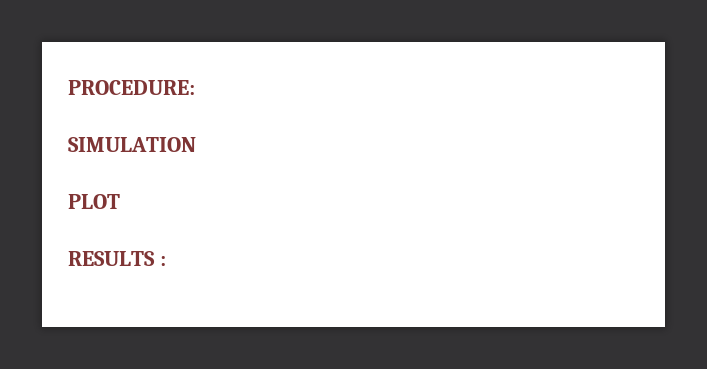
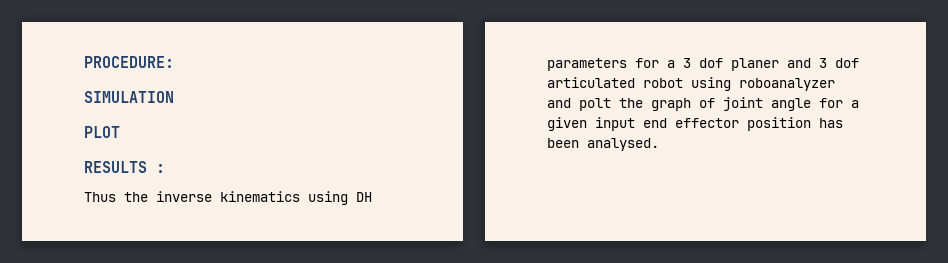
(166, 261) none -> [84,191,372,205] [547,58,859,71] [547,77,835,91] [547,97,859,111] [547,117,843,131] [547,138,659,151] // Thus the inverse kinematics using DH parameters for a 3 dof planer and 3 dof articulated robot using roboanalyzer and polt the graph of joint angle for a given input end effector position has been analysed.

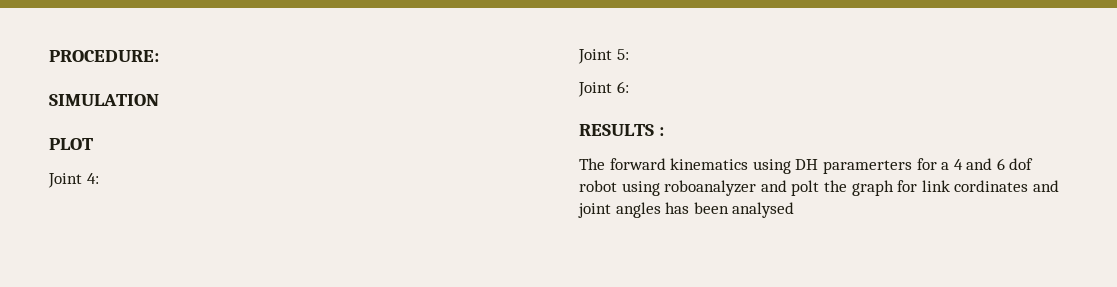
(120, 132) none -> [48,173,99,188] [578,49,629,64] [578,81,629,97] // Joint 4: // Joint 5: // Joint 6:
[84,191,212,202] Thus the inverse -> [579,158,666,170] The forward
[547,58,859,71] [547,77,635,88] parameters for a 3 dof planer and 3 dof articulated -> [822,158,1034,174] paramerters for a 4 and 6 dof
[699,97,859,111] [547,117,811,131] of joint angle for a given input end effector position -> [897,180,1059,192] [578,202,661,218] for link cordinates and joint angles
[587,138,659,151] analysed. -> [732,202,795,218] analysed

